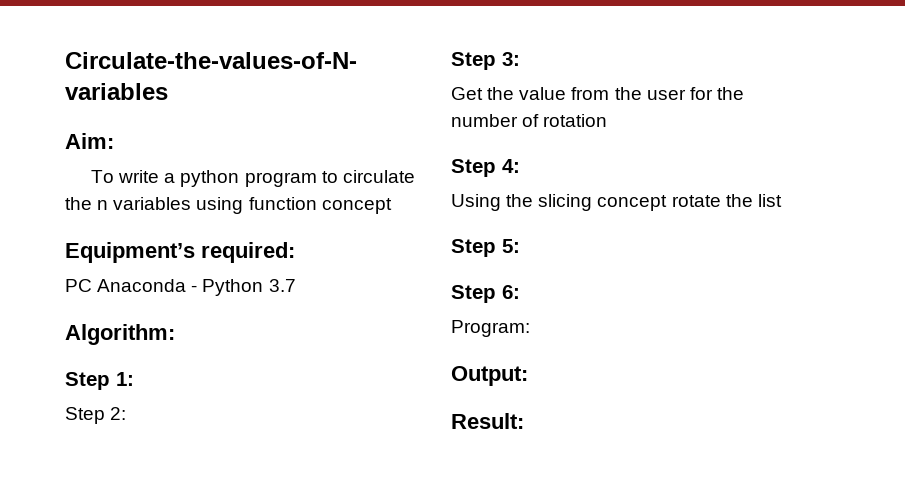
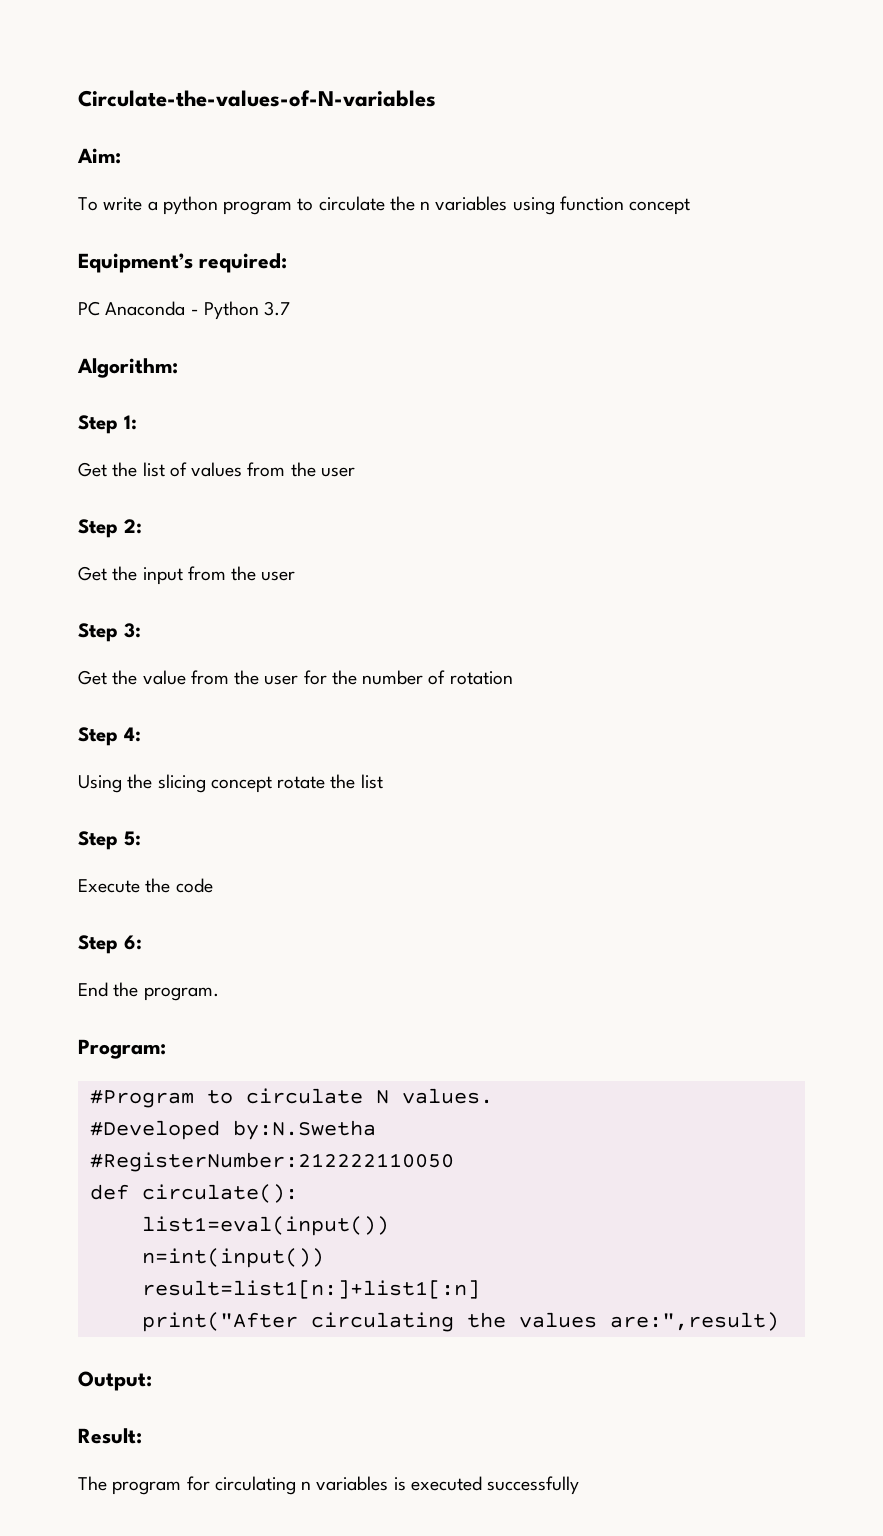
[65,407,127,424] Step 2: -> [78,462,355,477] [78,519,142,538] [78,566,296,585] Get the list of values from the user // Step 2: // Get the input from the user
(520, 246) none -> [78,878,213,893] // Execute the code
[451,320,530,337] [451,366,528,386] [451,413,524,429] Program: // Output: // Result: -> [78,982,219,1001] [78,1039,166,1059] [89,1088,493,1108] [89,1120,376,1140] [89,1152,454,1172] [89,1184,298,1203] [141,1216,389,1236] [141,1248,324,1268] [141,1280,480,1299] [141,1312,779,1332] [78,1371,152,1391] [78,1428,142,1444] [78,1476,580,1495] End the program. // Program: // #Program to circulate N values. // #Developed by:N.Swetha // #RegisterNumber:212222110050 // def circulate(): // list1=eval(input()) // n=int(input()) // result=list1[n:]+list1[:n] // print("After circulating the values are:",result) // Output: // Result: // The program for circulating n variables is executed successfully

